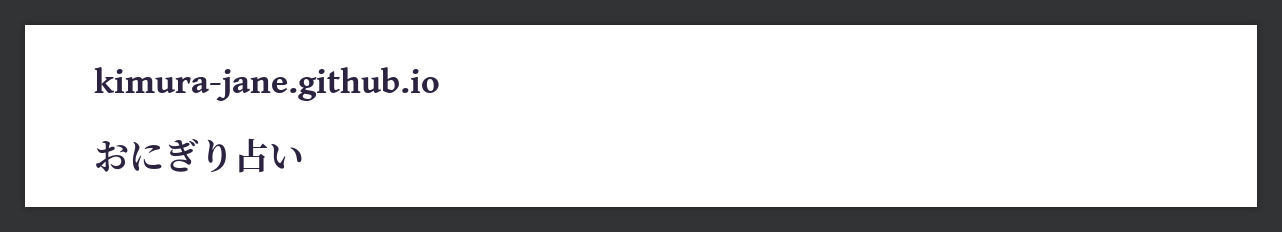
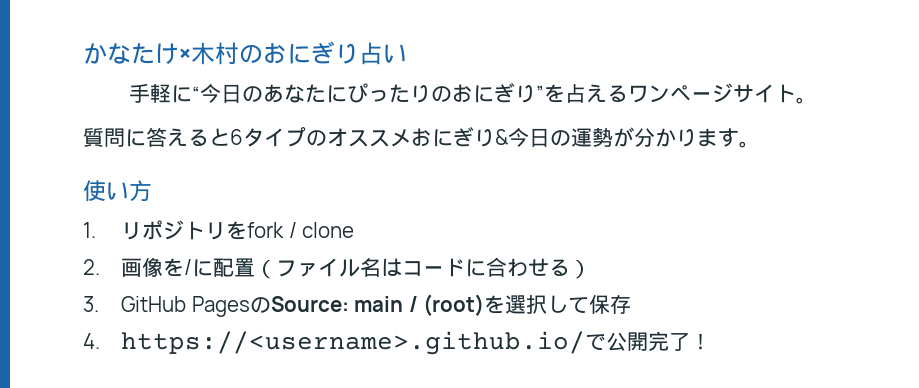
[94,67,440,101] kimura-jane.github.io // -> [83,42,263,65] かなたけ×木村の
(304, 156) none -> [129,83,818,104] [83,127,760,148] [83,180,152,202] [83,220,355,240] [83,257,592,279] [83,294,632,317] [83,331,712,355] // 手軽に“今日のあなたにぴったりのおにぎり”を占えるワンページサイト。 // 質問に答えると6タイプのオススメおにぎり&今日の運勢が分かります。 // 使い方 // 1.リポジトリをfork / clone // 2.画像を/に配置（ファイル名はコードに合わせる） // 3. GitHub PagesのSource: main / (root)を選択して保存 // 4. https://<username>.github.io/で公開完了！

